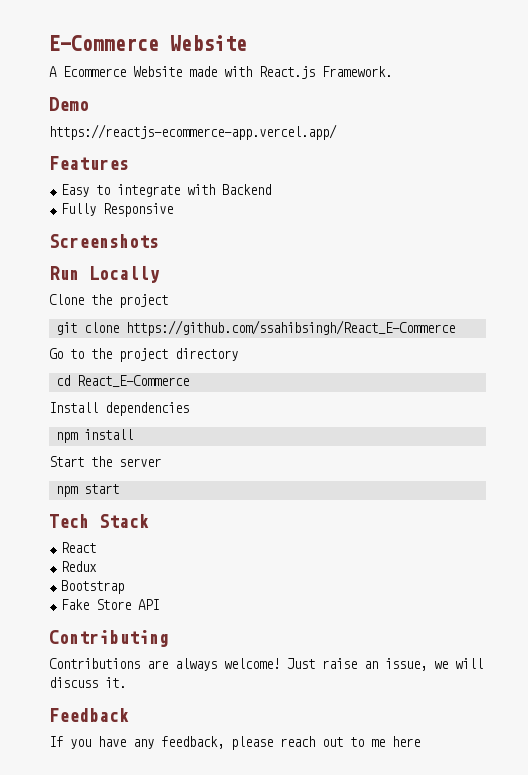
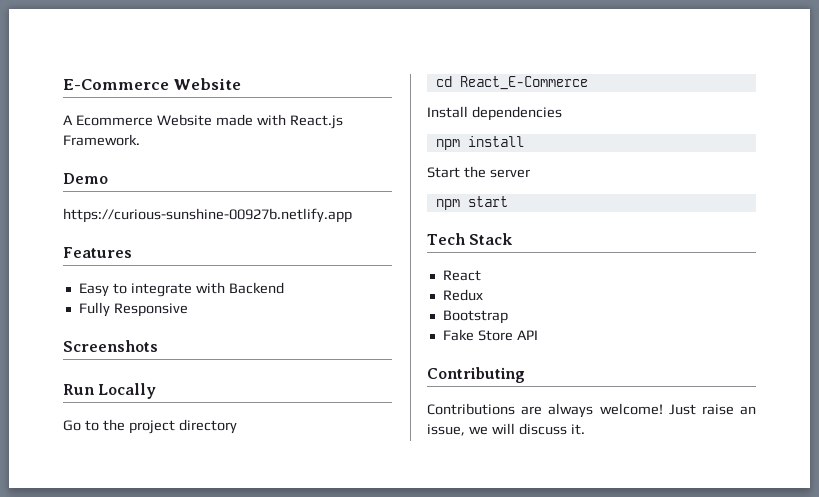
[49,124,337,140] https://reactjs-ecommerce-app.vercel.app/ -> [63,208,352,223] https://curious-sunshine-00927b.netlify.app
[49,294,168,308] [55,320,455,336] // Clone the project // git clone https://github.com/ssahibsingh/React_E-Commerce -> (157, 391) none
[49,708,129,722] [49,736,420,750] // Feedback // If you have any feedback, please reach out to me here -> (585, 429) none

